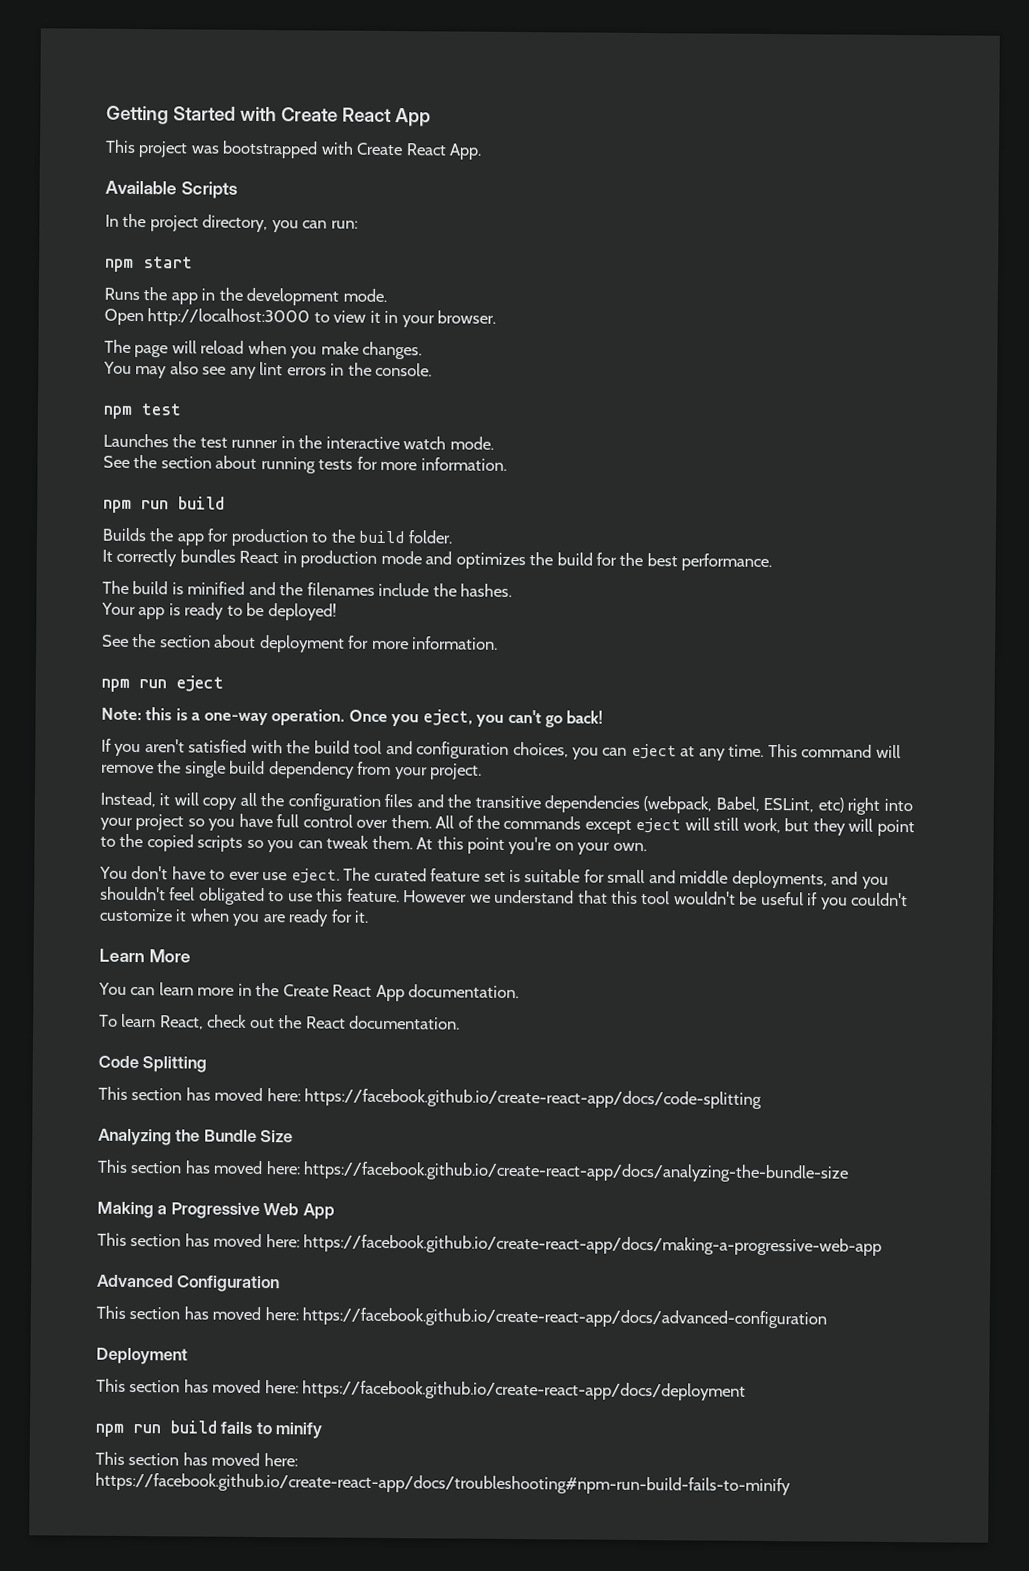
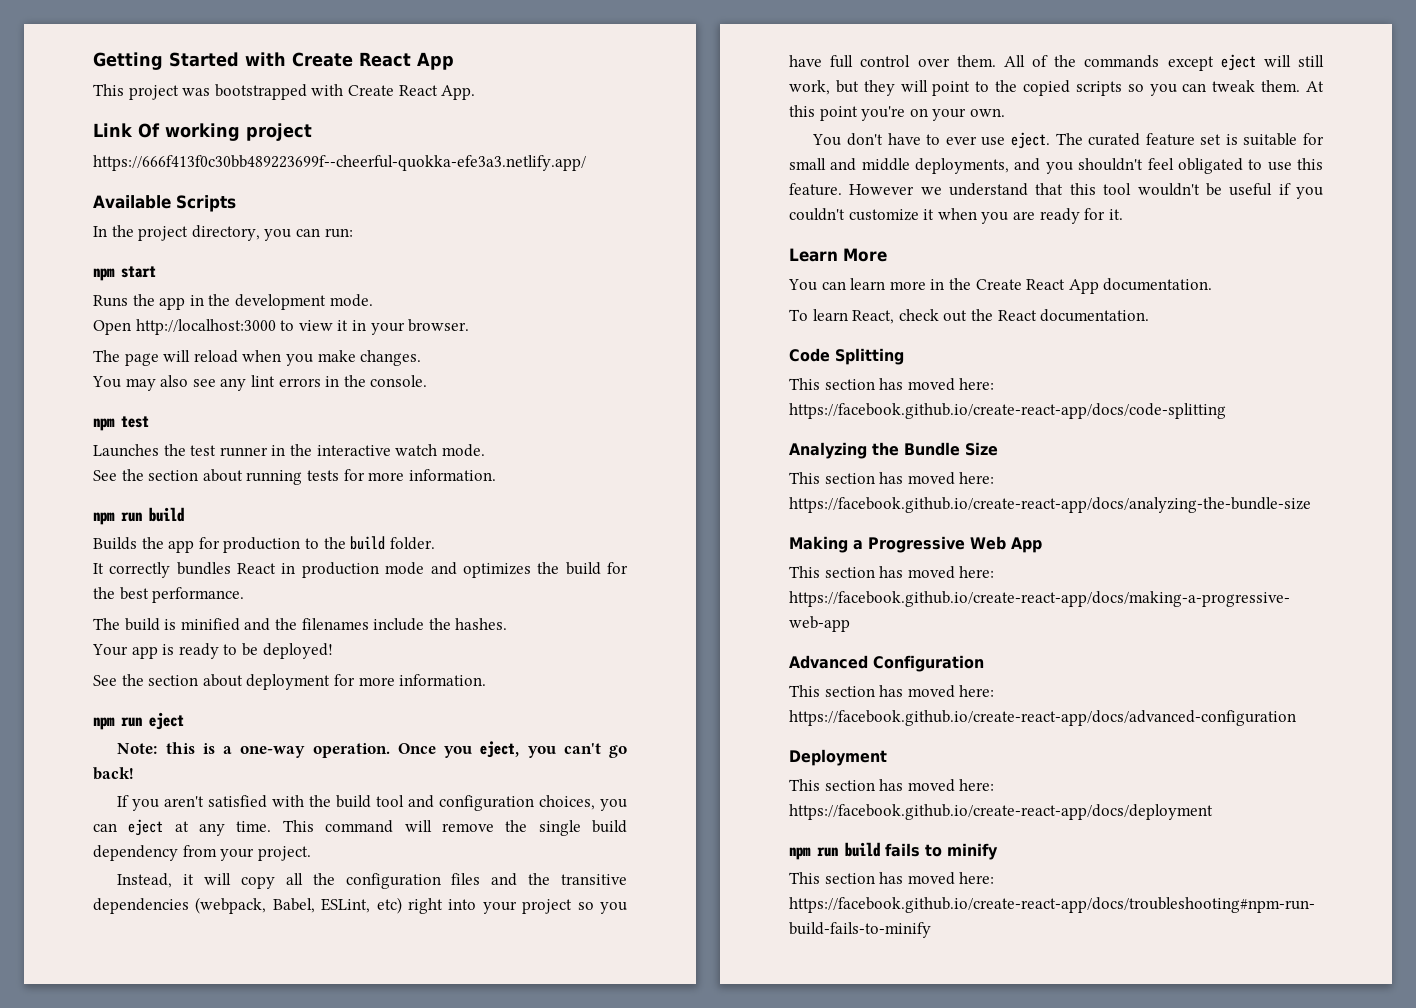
(483, 151) none -> [93,123,312,141] [93,155,586,171] // Link Of working project // https://666f413f0c30bb489223699f--cheerful-quokka-efe3a3.netlify.app/

